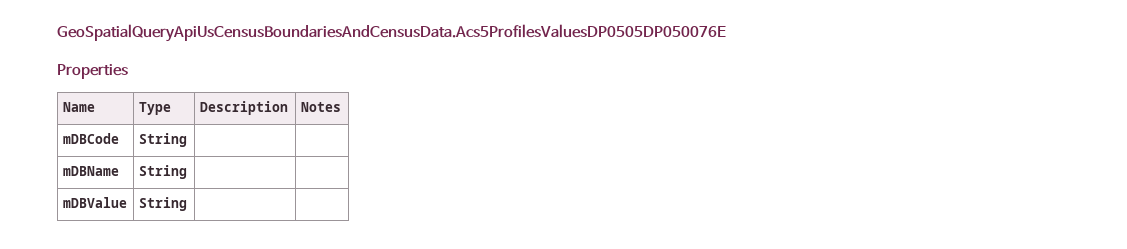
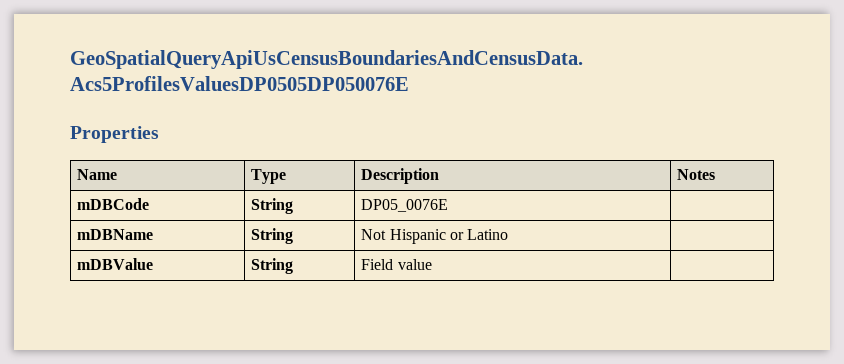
(187, 140) none -> [361,199,449,212] DP05_0076E
(187, 172) none -> [361,229,509,244] Not Hispanic or Latino
(187, 204) none -> [361,259,432,270] Field value

